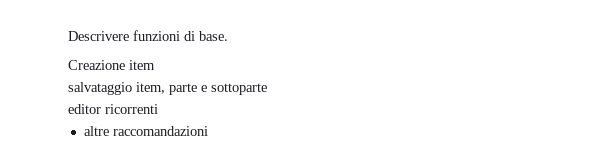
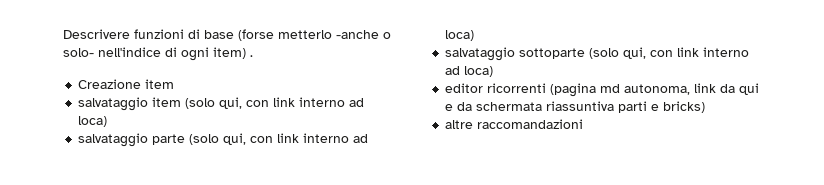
[199,31,228,41] [68,60,155,70] [68,82,267,95] [68,104,158,114] base. // Creazione item // salvataggio item, parte e sottoparte // editor ricorrenti -> [204,29,391,41] [63,47,253,61] [78,79,175,89] [78,97,365,111] [78,116,108,127] [78,133,369,147] [445,30,475,41] [445,47,750,61] [445,66,494,77] [445,83,760,97] [445,101,706,113] base (forse metterlo -anche o solo- nell'indice di ogni item) . // Creazione item // salvataggio item (solo qui, con link interno ad loca) // salvataggio parte (solo qui, con link interno ad loca) // salvataggio sottoparte (solo qui, con link interno ad loca) // editor ricorrenti (pagina md autonoma, link da qui e da schermata riassuntiva parti e bricks)

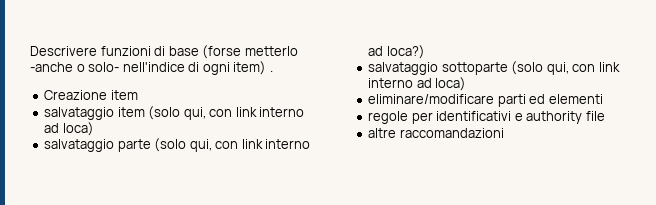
[445,30,475,41] loca) -> [386,45,425,59] loca?)
[445,83,760,97] [445,101,706,113] editor ricorrenti (pagina md autonoma, link da qui e da schermata riassuntiva parti e bricks) -> [368,94,603,107] [368,111,605,124] eliminare/modificare parti ed elementi // regole per identificativi e authority file

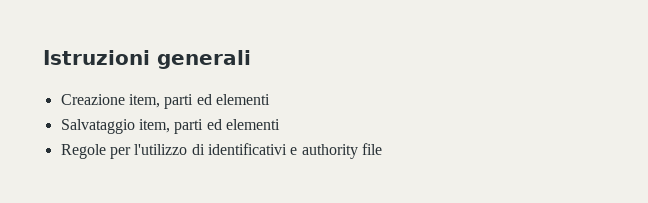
[30,45,298,59] [30,61,273,75] [44,90,138,100] [44,106,305,120] [44,122,94,136] [44,138,311,152] [368,45,425,59] [368,61,620,75] [368,77,467,91] [368,94,603,107] [368,111,433,124] Descrivere funzioni di base (forse metterlo -anche o solo- nell'indice di ogni item) . // Creazione item // salvataggio item (solo qui, con link interno ad loca) // salvataggio parte (solo qui, con link interno ad loca?) // salvataggio sottoparte (solo qui, con link interno ad loca) // eliminare/modificare parti ed elementi // regole per -> [43,50,251,69] [60,94,270,109] [60,119,280,134] [60,144,205,159] Istruzioni generali // Creazione item, parti ed elementi // Salvataggio item, parti ed elementi // Regole per l'utilizzo di
[368,128,504,138] // altre raccomandazioni -> (382, 149) none

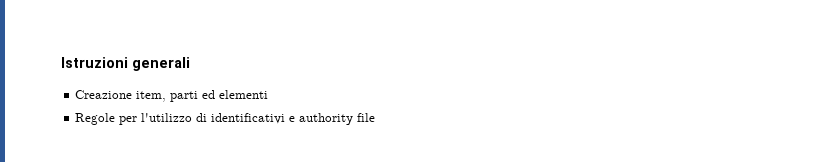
[60,119,280,134] // Salvataggio item, parti ed elementi -> (269, 94) none

